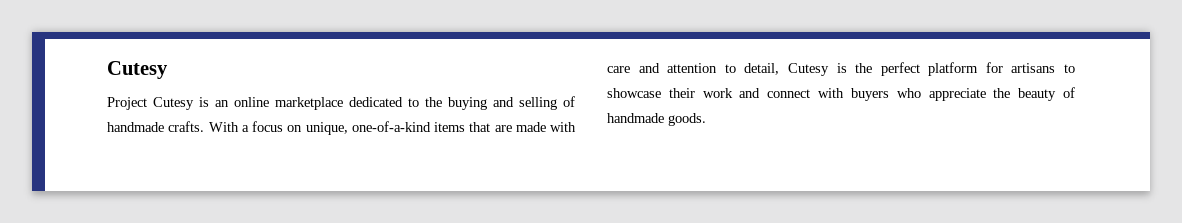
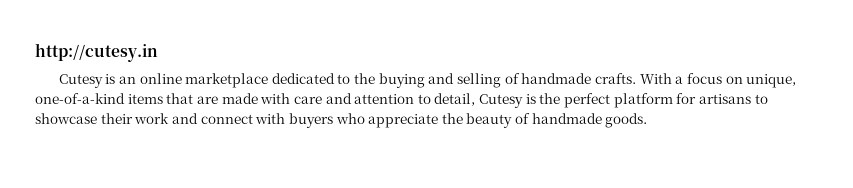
[107,61,168,79] [107,97,147,110] Cutesy // Project -> [35,43,158,62] http://cutesy.in //

